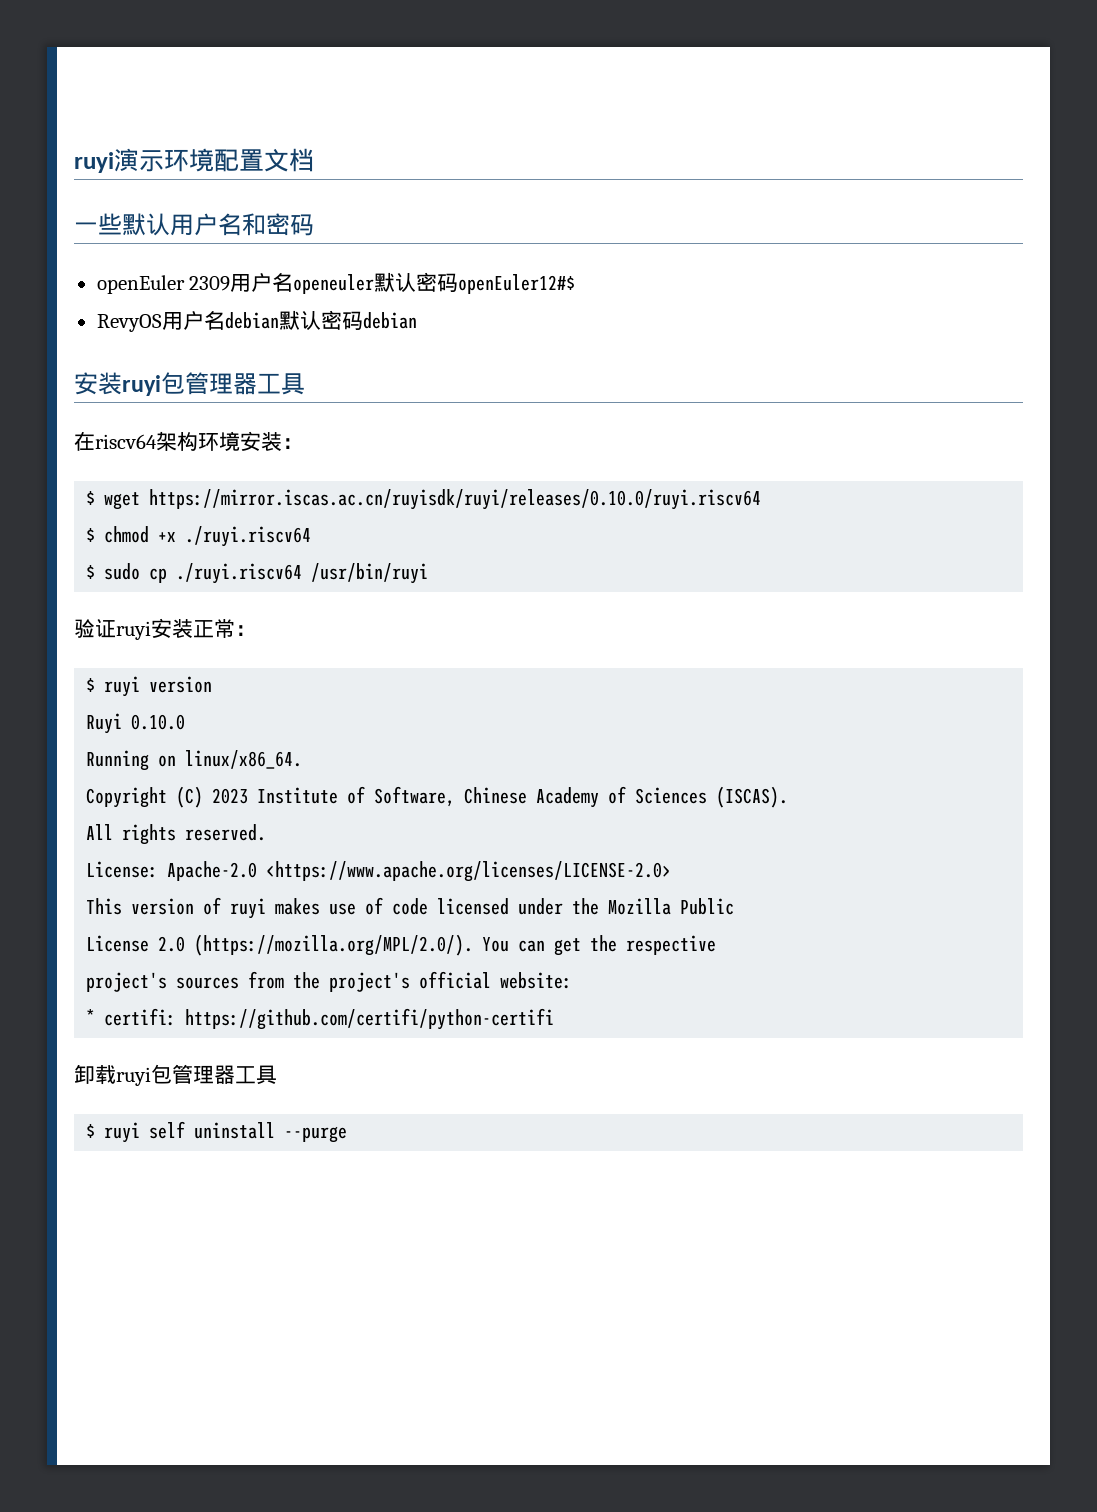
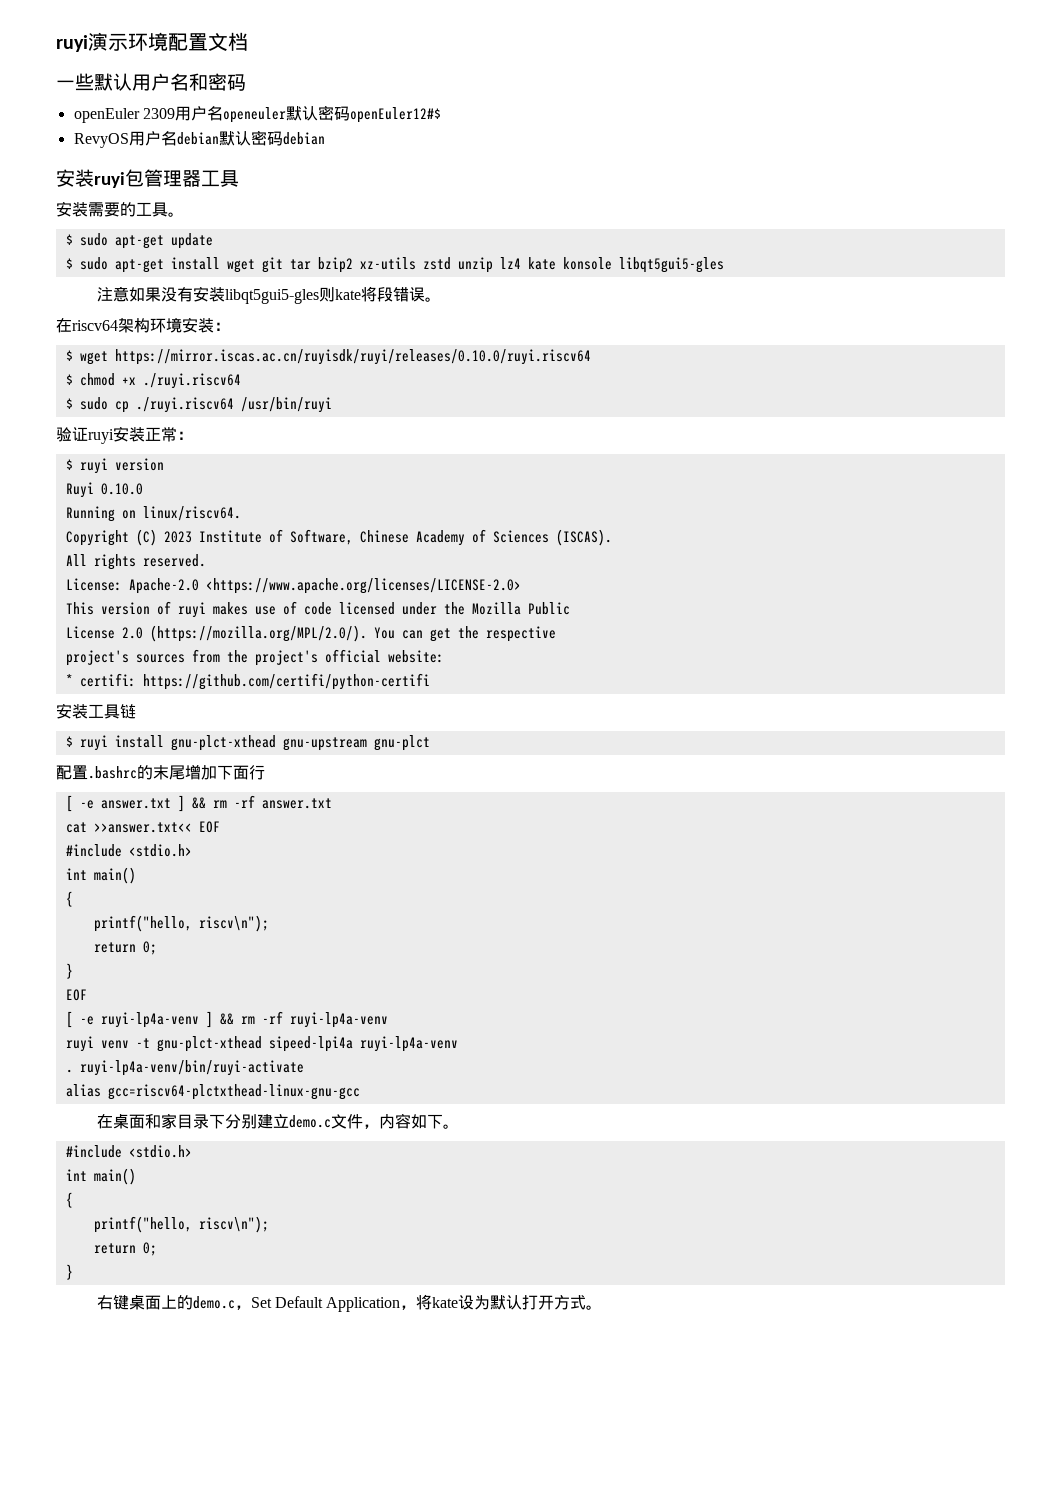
(305, 384) none -> [56,201,184,217] [65,233,213,249] [65,257,724,273] [96,286,441,304] // 安装需要的工具。 // $ sudo apt-get update // $ sudo apt-get install wget git tar bzip2 xz-utils zstd unzip lz4 kate konsole libqt5gui5-gles // 注意如果没有安装libqt5gui5-gles则kate将段错误。
[185,750,303,769] linux/x86_64. -> [142,506,241,521] linux/riscv64.
[74,1064,277,1086] [86,1121,348,1143] 卸载ruyi包管理器工具 // $ ruyi self uninstall --purge -> [56,703,136,719] [65,735,430,751] [56,764,265,780] [65,795,332,812] [65,821,220,833] [65,844,192,857] [65,867,136,884] [65,891,73,907] [93,915,269,932] [93,941,157,955] [65,963,73,979] [65,989,87,1001] [65,1011,388,1028] [65,1036,458,1052] [65,1060,304,1076] [65,1084,360,1100] [96,1113,459,1129] [65,1145,192,1158] [65,1168,136,1185] [65,1192,73,1208] [93,1216,269,1233] [93,1242,157,1256] [65,1264,73,1280] [96,1294,603,1312] 安装工具链 // $ ruyi install gnu-plct-xthead gnu-upstream gnu-plct // 配置.bashrc的末尾增加下面行 // [ -e answer.txt ] && rm -rf answer.txt // cat >>answer.txt<< EOF // #include <stdio.h> // int main() // { // printf("hello, riscv\n"); // return 0; // } // EOF // [ -e ruyi-lp4a-venv ] && rm -rf ruyi-lp4a-venv // ruyi venv -t gnu-plct-xthead sipeed-lpi4a ruyi-lp4a-venv // . ruyi-lp4a-venv/bin/ruyi-activate // alias gcc=riscv64-plctxthead-linux-gnu-gcc // 在桌面和家目录下分别建立demo.c文件，内容如下。 // #include <stdio.h> // int main() // { // printf("hello, riscv\n"); // return 0; // } // 右键桌面上的demo.c，Set Default Application，将kate设为默认打开方式。

